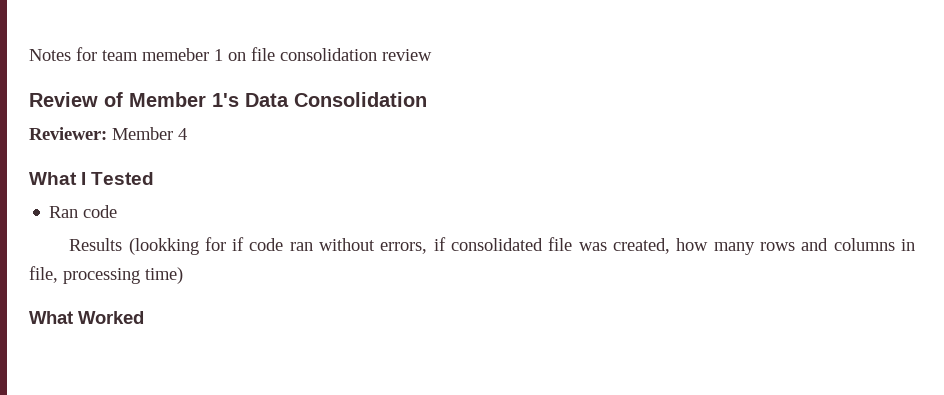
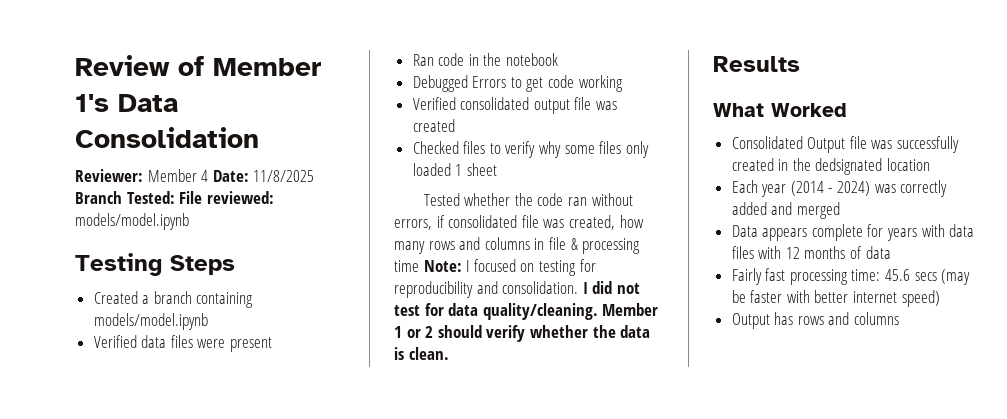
[29,47,432,61] Notes for team memeber 1 on file consolidation review // -> (75, 65) none
[29,172,155,185] [49,205,118,218] [69,237,245,255] // What I Tested // Ran code // Results (lookking for if -> [212,170,315,182] [75,191,274,204] [75,213,189,230] [75,253,235,276] [93,291,254,308] [93,313,208,330] [93,335,273,352] [412,53,559,66] [412,75,623,92] [412,97,618,114] [412,119,455,132] [412,141,649,158] [412,163,497,176] [423,193,533,206] Date: 11/8/2025 Branch Tested: File reviewed: models/model.ipynb // Testing Steps // Created a branch containing models/model.ipynb // Verified data files were present // Ran code in the notebook // Debugged Errors to get code working // Verified consolidated output file was created // Checked files to verify why some files only loaded 1 sheet // Tested whether the
[29,266,183,284] [29,311,144,324] file, processing time) // What Worked -> [548,237,641,254] [394,259,596,276] [394,281,640,298] [394,303,659,320] [394,325,651,342] [394,347,449,360] [713,56,800,72] [713,103,847,117] [731,136,960,153] [731,158,931,175] [731,180,948,197] [731,202,840,219] [731,224,975,241] [731,246,891,259] [731,268,971,285] [731,290,940,307] [731,312,900,329] file & processing time Note: I focused on testing for reproducibility and consolidation. I did not test for data quality/cleaning. Member 1 or 2 should verify whether the data is clean. // Results // What Worked // Consolidated Output file was successfully created in the dedsignated location // Each year (2014 - 2024) was correctly added and merged // Data appears complete for years with data files with 12 months of data // Fairly fast processing time: 45.6 secs (may be faster with better internet speed) // Output has rows and columns

